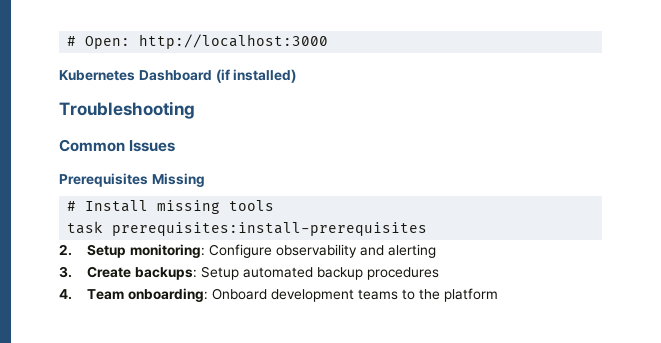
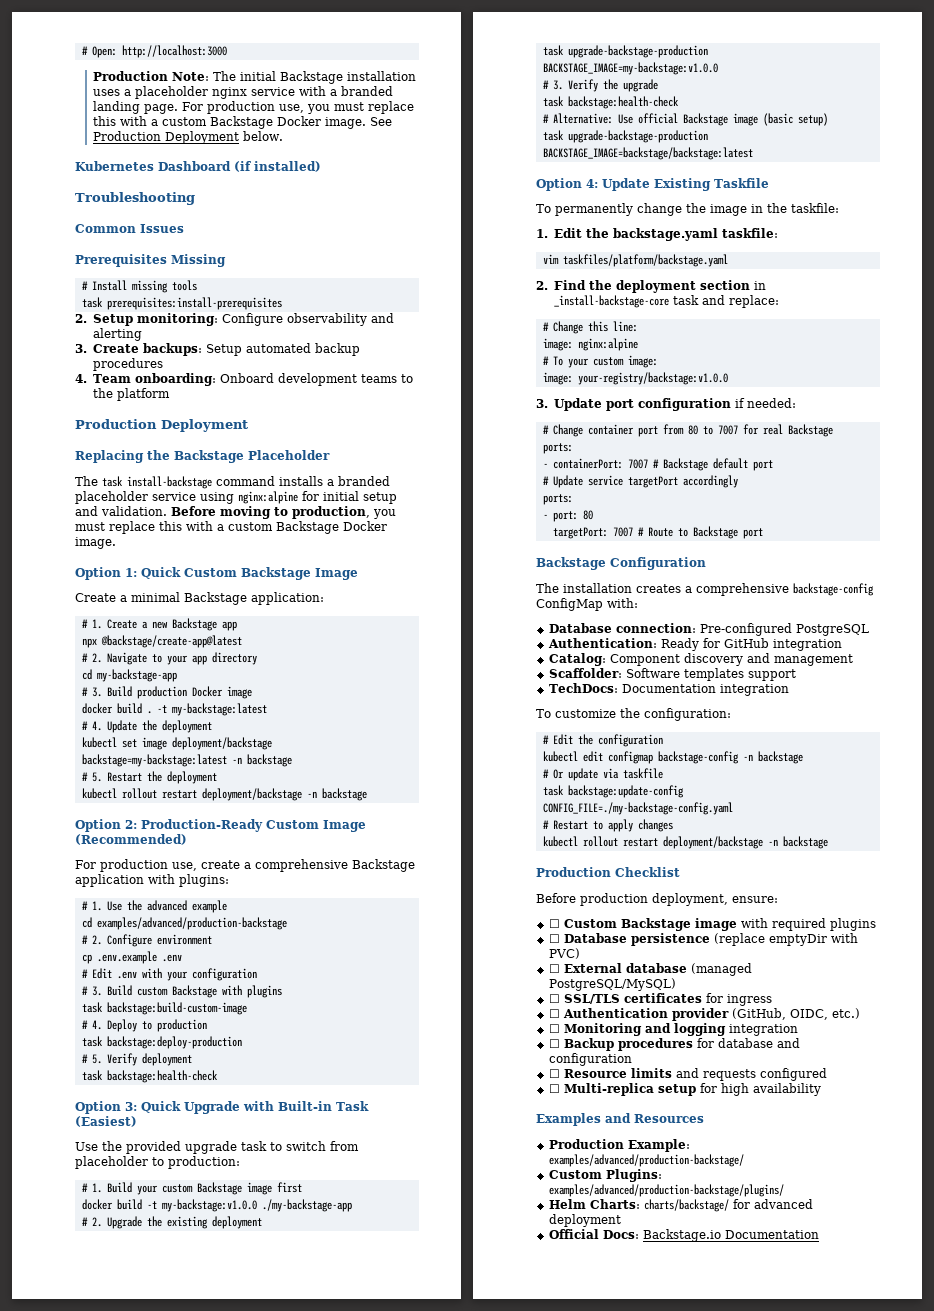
(329, 41) none -> [93,71,417,84] [93,86,394,99] [93,101,415,114] [93,116,393,129] [93,131,284,144] // Production Note: The initial Backstage installation uses a placeholder nginx service with a branded landing page. For production use, you must replace this with a custom Backstage Docker image. See Production Deployment below.
(498, 295) none -> [75,419,248,432] [75,450,330,463] [75,476,390,489] [75,491,397,504] [75,506,396,519] [75,521,387,534] [75,537,116,549] [75,567,358,580] [75,592,324,605] [81,618,237,631] [81,635,242,648] [81,652,257,665] [81,669,177,682] [81,686,252,699] [81,703,267,716] [81,720,212,733] [81,737,272,750] [81,754,292,767] [81,771,217,784] [81,788,367,801] [75,819,366,832] [75,834,187,845] [75,859,415,872] [75,874,229,887] [81,900,227,913] [81,917,287,930] [81,934,212,947] [81,951,182,964] [81,968,257,981] [81,985,282,998] [81,1002,247,1015] [81,1019,207,1032] [81,1036,242,1049] [81,1053,192,1066] [81,1070,218,1083] [75,1101,369,1114] [75,1116,137,1127] [75,1141,359,1154] [75,1156,240,1169] [81,1182,302,1195] [81,1199,352,1212] [81,1216,262,1229] [542,45,708,58] [542,62,718,75] [542,79,658,92] [542,96,679,109] [542,113,828,126] [542,130,708,143] [542,147,753,160] [536,178,769,191] [536,203,839,216] [536,228,779,241] [542,254,728,267] [536,280,767,293] [554,295,780,308] [542,321,638,334] [542,338,638,351] [542,355,658,368] [542,372,728,385] [536,398,797,411] [542,424,833,437] [542,443,573,454] [542,458,773,471] [542,475,738,488] [542,494,573,505] [542,510,593,522] [552,526,763,539] [536,557,706,570] [536,583,874,596] [536,598,638,611] [548,623,869,636] [547,638,842,651] [548,653,853,666] [548,668,796,681] [548,683,789,696] [536,708,731,721] [542,734,663,747] [542,751,803,764] [542,768,663,781] [542,785,684,798] [542,802,733,815] [542,819,673,832] [542,836,828,849] [536,867,680,877] [536,893,778,906] [548,918,876,931] [548,933,858,946] [548,948,580,959] [548,963,752,976] [548,978,676,991] [548,993,772,1006] [548,1008,860,1021] [548,1023,798,1036] [548,1038,800,1051] [548,1053,632,1066] [548,1068,827,1081] [548,1083,821,1096] [536,1113,704,1126] [548,1139,690,1152] [548,1154,744,1167] [548,1169,662,1182] [548,1184,784,1197] [548,1199,813,1212] [548,1214,621,1227] [548,1229,819,1242] // Production Deployment // Replacing the Backstage Placeholder // The task install-backstage command installs a branded placeholder service using nginx:alpine for initial setup and validation. Before moving to production, you must replace this with a custom Backstage Docker image. // Option 1: Quick Custom Backstage Image // Create a minimal Backstage application: // # 1. Create a new Backstage app // npx @backstage/create-app@latest // # 2. Navigate to your app directory // cd my-backstage-app // # 3. Build production Docker image // docker build . -t my-backstage:latest // # 4. Update the deployment // kubectl set image deployment/backstage backstage=my-backstage:latest -n backstage // # 5. Restart the deployment // kubectl rollout restart deployment/backstage -n backstage // Option 2: Production-Ready Custom Image (Recommended) // For production use, create a comprehensive Backstage application with plugins: // # 1. Use the advanced example // cd examples/advanced/production-backstage // # 2. Configure environment // cp .env.example .env // # Edit .env with your configuration // # 3. Build custom Backstage with plugins // task backstage:build-custom-image // # 4. Deploy to production // task backstage:deploy-production // # 5. Verify deployment // task backstage:health-check // Option 3: Quick Upgrade with Built-in Task (Easiest) // Use the provided upgrade task to switch from placeholder to production: // # 1. Build your custom Backstage image first // docker build -t my-backstage:v1.0.0 ./my-backstage-app // # 2. Upgrade the existing deployment // task upgrade-backstage-production BACKSTAGE_IMAGE=my-backstage:v1.0.0 // # 3. Verify the upgrade // task backstage:health-check // # Alternative: Use official Backstage image (basic setup) // task upgrade-backstage-production BACKSTAGE_IMAGE=backstage/backstage:latest // Option 4: Update Existing Taskfile // To permanently change the image in the taskfile: // 1. Edit the backstage.yaml taskfile: // vim taskfiles/platform/backstage.yaml // 2. Find the deployment section in _install-backstage-core task and replace: // # Change this line: // image: nginx:alpine // # To your custom image: // image: your-registry/backstage:v1.0.0 // 3. Update port configuration if needed: // # Change container port from 80 to 7007 for real Backstage // ports: // - containerPort: 7007 # Backstage default port // # Update service targetPort accordingly // ports: // - port: 80 // targetPort: 7007 # Route to Backstage port // Backstage Configuration // The installation creates a comprehensive backstage-config ConfigMap with: // Database connection: Pre-configured PostgreSQL // Authentication: Ready for GitHub integration // Catalog: Component discovery and management // Scaffolder: Software templates support // TechDocs: Documentation integration // To customize the configuration: // # Edit the configuration // kubectl edit configmap backstage-config -n backstage // # Or update via taskfile // task backstage:update-config CONFIG_FILE=./my-backstage-config.yaml // # Restart to apply changes // kubectl rollout restart deployment/backstage -n backstage // Production Checklist // Before production deployment, ensure: // ☐ Custom Backstage image with required plugins // ☐ Database persistence (replace emptyDir with PVC) // ☐ External database (managed PostgreSQL/MySQL) // ☐ SSL/TLS certificates for ingress // ☐ Authentication provider (GitHub, OIDC, etc.) // ☐ Monitoring and logging integration // ☐ Backup procedures for database and configuration // ☐ Resource limits and requests configured // ☐ Multi-replica setup for high availability // Examples and Resources // Production Example: examples/advanced/production-backstage/ // Custom Plugins: examples/advanced/production-backstage/plugins/ // Helm Charts: charts/backstage/ for advanced deployment // Official Docs: Backstage.io Documentation

